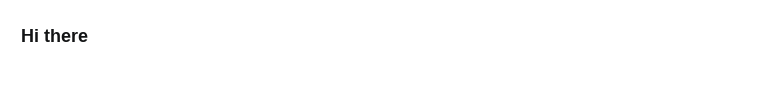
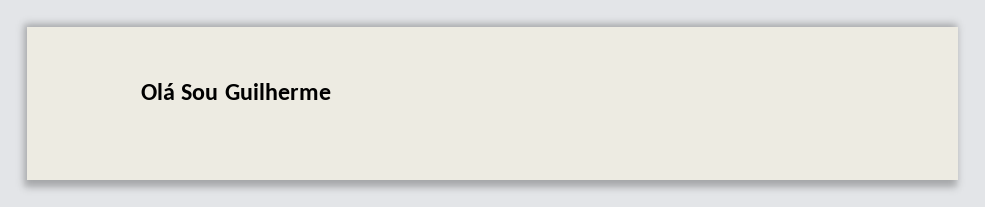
[21,29,88,42] Hi there -> [141,83,331,100] Olá Sou Guilherme

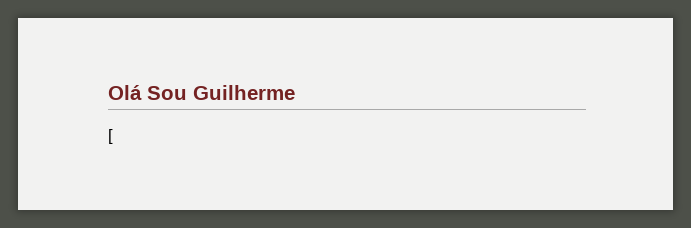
(331, 91) none -> [108,129,113,144] // [

